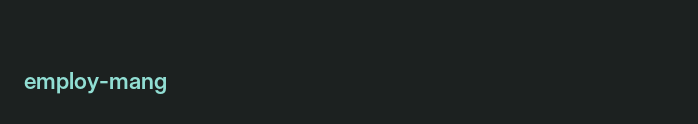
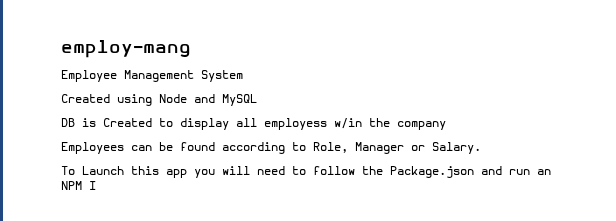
(167, 83) none -> [61,70,243,82] [61,94,257,106] [61,118,446,130] [61,142,481,154] [61,166,551,178] [61,181,96,190] // Employee Management System // Created using Node and MySQL // DB is Created to display all employess w/in the company // Employees can be found according to Role, Manager or Salary. // To Launch this app you will need to follow the Package.json and run an NPM I

